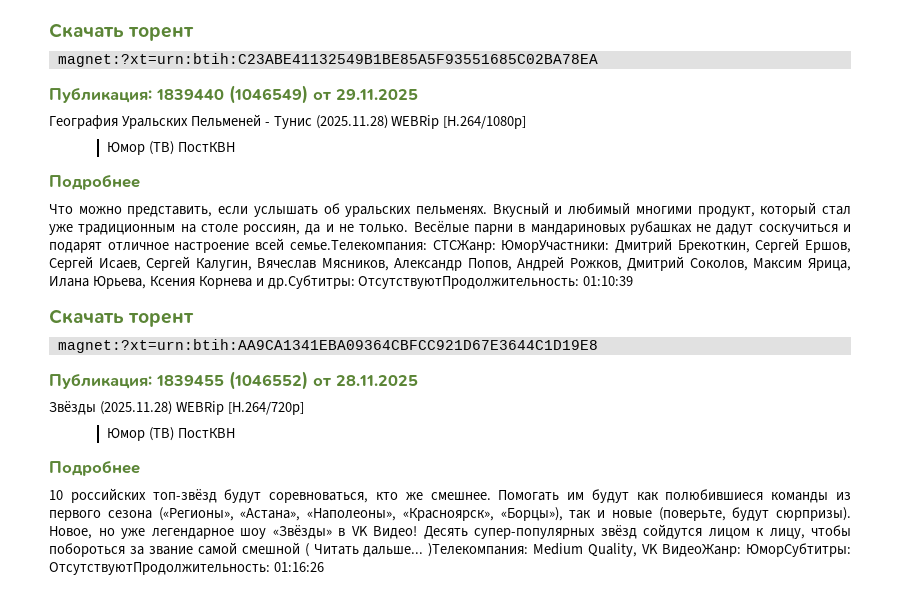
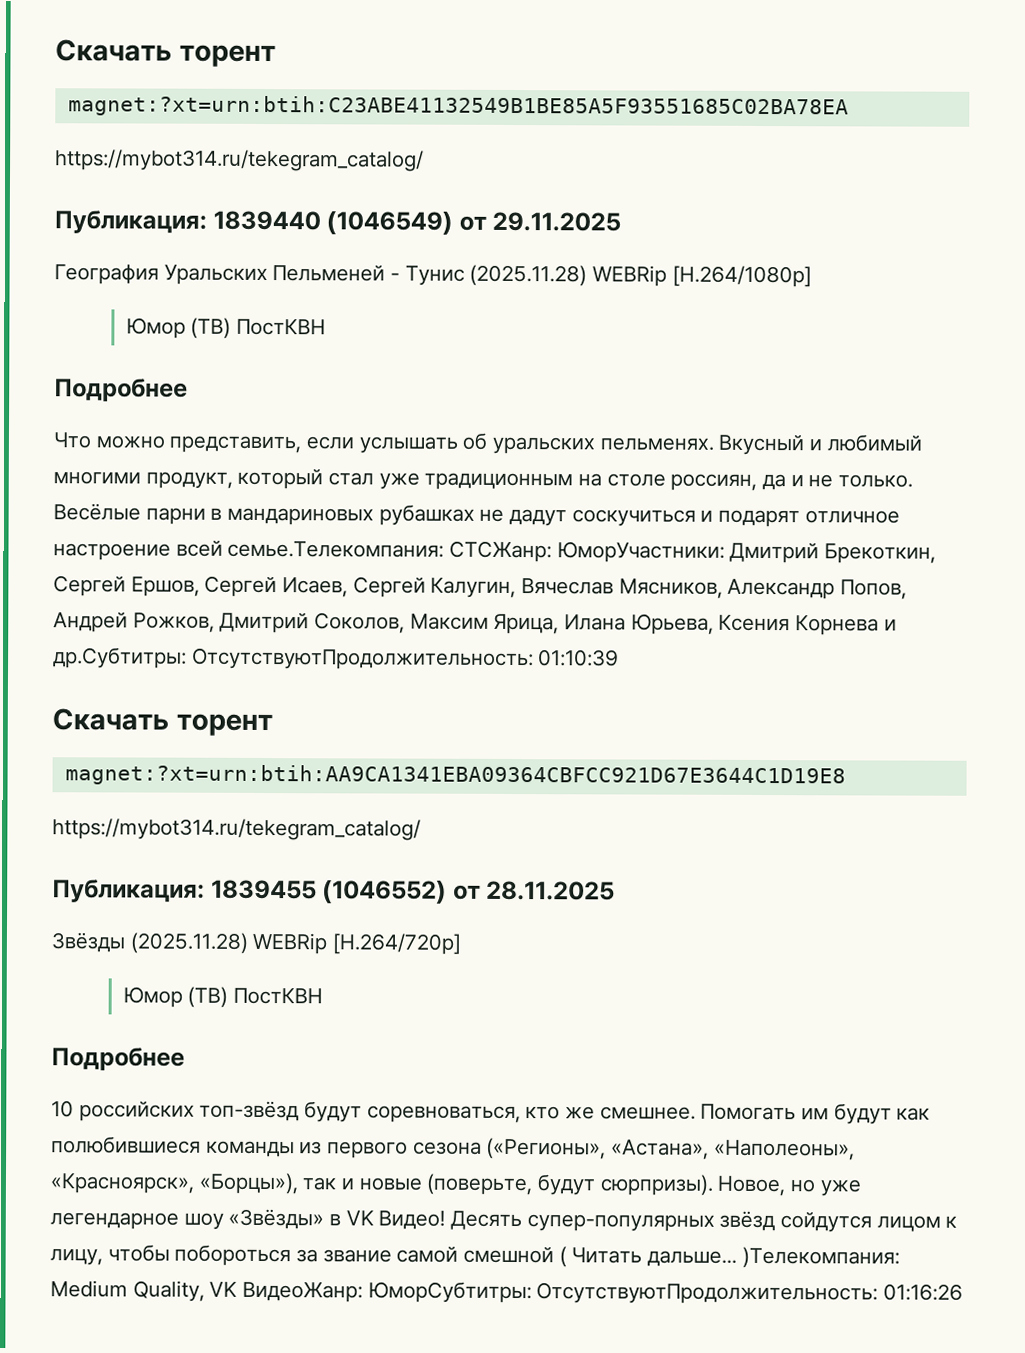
(598, 60) none -> [55,149,424,172] // https://mybot314.ru/tekegram_catalog/
(598, 346) none -> [52,818,421,841] // https://mybot314.ru/tekegram_catalog/

